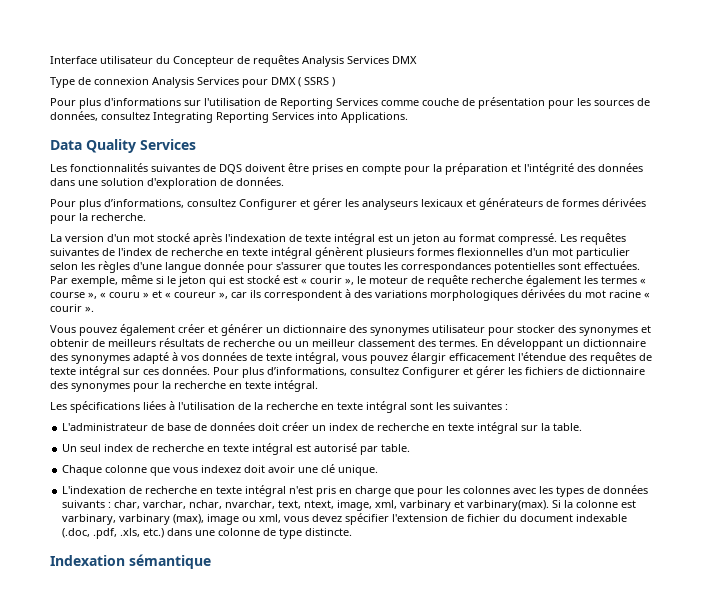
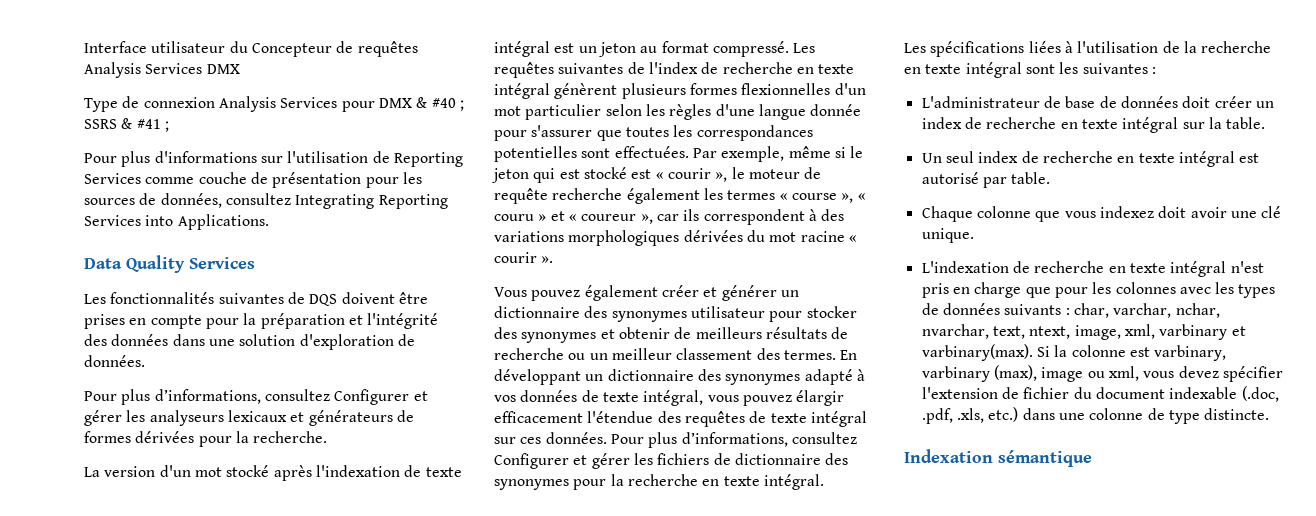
[298,77,335,87] ( SSRS ) -> [416,97,464,111] [84,118,169,132] & #40 ; SSRS & #41 ;

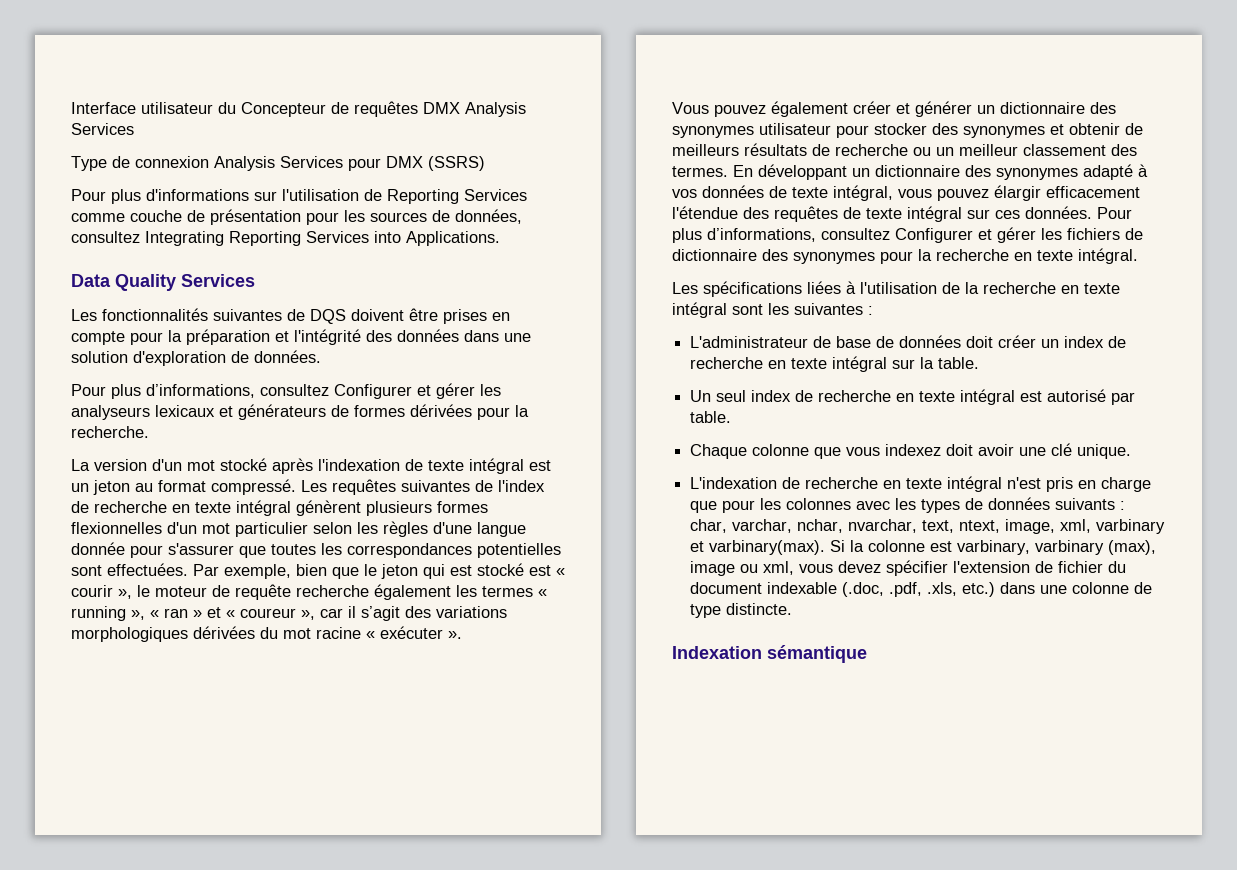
[84,62,240,78] Analysis Services DMX -> [423,102,526,117] [71,123,134,135] DMX Analysis Services
[416,97,464,111] [84,118,169,132] & #40 ; SSRS & #41 ; -> [428,156,485,171] (SSRS)
[788,146,846,158] même si -> [296,564,359,579] bien que
[791,193,837,200] course -> [71,606,126,621] running
[494,214,534,221] couru -> [164,608,188,618] ran
[683,209,817,225] ils correspondent à -> [348,606,400,621] il s’agit
[494,252,537,263] courir -> [380,626,443,639] exécuter

